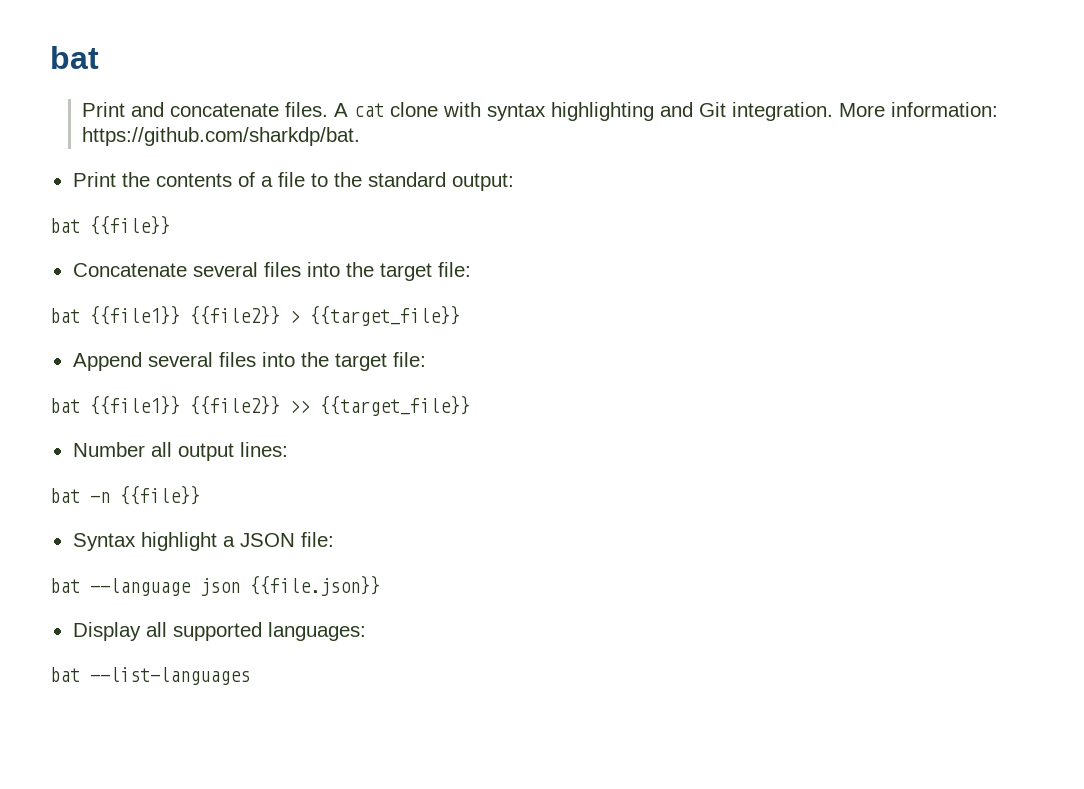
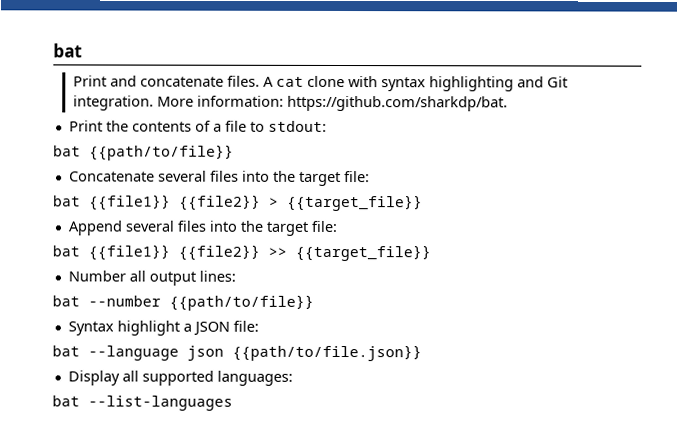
[333,172,514,191] [50,215,170,235] the standard output: // bat {{file}} -> [267,120,327,132] [53,144,234,161] stdout: // bat {{path/to/file}}
[90,485,200,505] -n {{file}} -> [88,294,314,311] --number {{path/to/file}}
[250,575,380,596] {{file.json}} -> [232,344,422,362] {{path/to/file.json}}

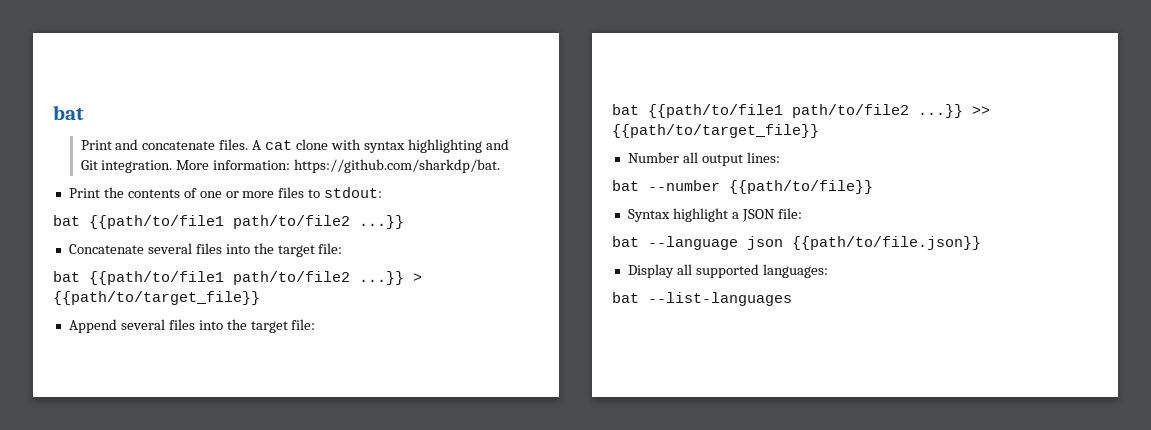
[212,120,247,132] a file -> [199,187,305,198] one or more files
[89,144,234,161] {{path/to/file}} -> [89,215,404,229] {{path/to/file1 path/to/file2 ...}}
[89,194,423,212] {{file1}} {{file2}} > {{target_file}} -> [89,271,422,285] [53,291,260,305] {{path/to/file1 path/to/file2 ...}} > {{path/to/target_file}}
[88,244,431,262] {{file1}} {{file2}} >> {{target_file}} -> [648,104,990,118] [612,124,819,138] {{path/to/file1 path/to/file2 ...}} >> {{path/to/target_file}}

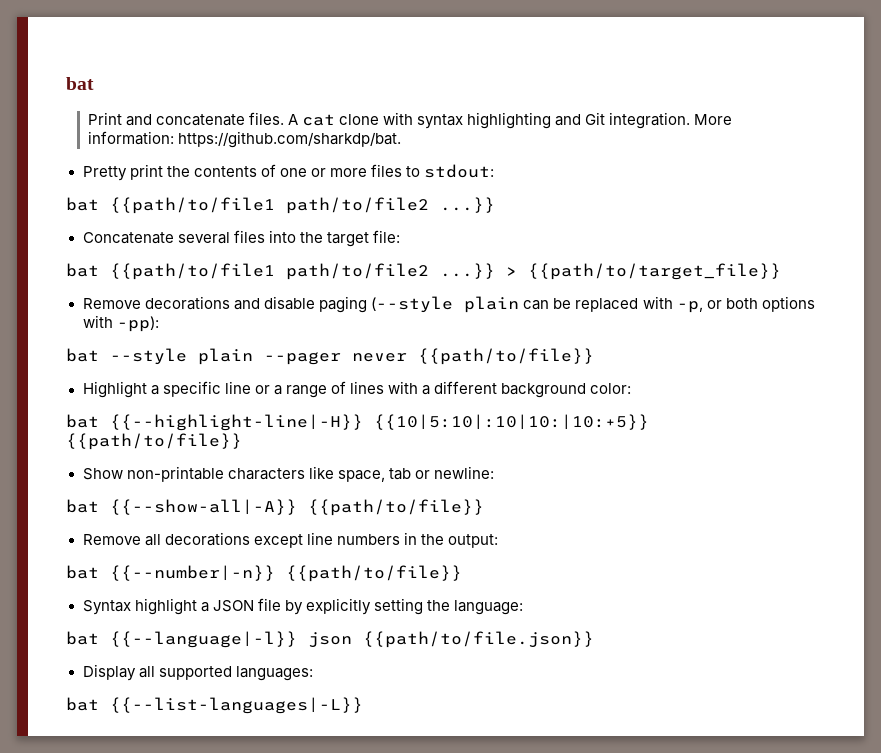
[68,188,100,198] Print -> [82,164,163,181] Pretty print
[68,319,316,333] [612,104,990,118] [612,124,819,138] [627,152,780,166] [612,180,720,191] Append several files into the target file: // bat {{path/to/file1 path/to/file2 ...}} >> {{path/to/target_file}} // Number all output lines: // bat --number -> [82,296,816,313] [82,315,159,332] [66,348,594,365] [82,381,632,398] [66,414,649,431] [66,433,242,450] [82,466,494,482] [66,499,484,516] [82,532,498,548] [66,565,275,581] Remove decorations and disable paging (--style plain can be replaced with -p, or both options with -pp): // bat --style plain --pager never {{path/to/file}} // Highlight a specific line or a range of lines with a different background color: // bat {{--highlight-line|-H}} {{10|5:10|:10|10:|10:+5}} {{path/to/file}} // Show non-printable characters like space, tab or newline: // bat {{--show-all|-A}} {{path/to/file}} // Remove all decorations except line numbers in the output: // bat {{--number|-n}}
[777,208,802,219] [612,236,738,250] file: // bat --language -> [257,598,523,615] [66,631,297,648] file by explicitly setting the language: // bat {{--language|-l}}
[648,292,792,306] --list-languages -> [110,697,363,714] {{--list-languages|-L}}

